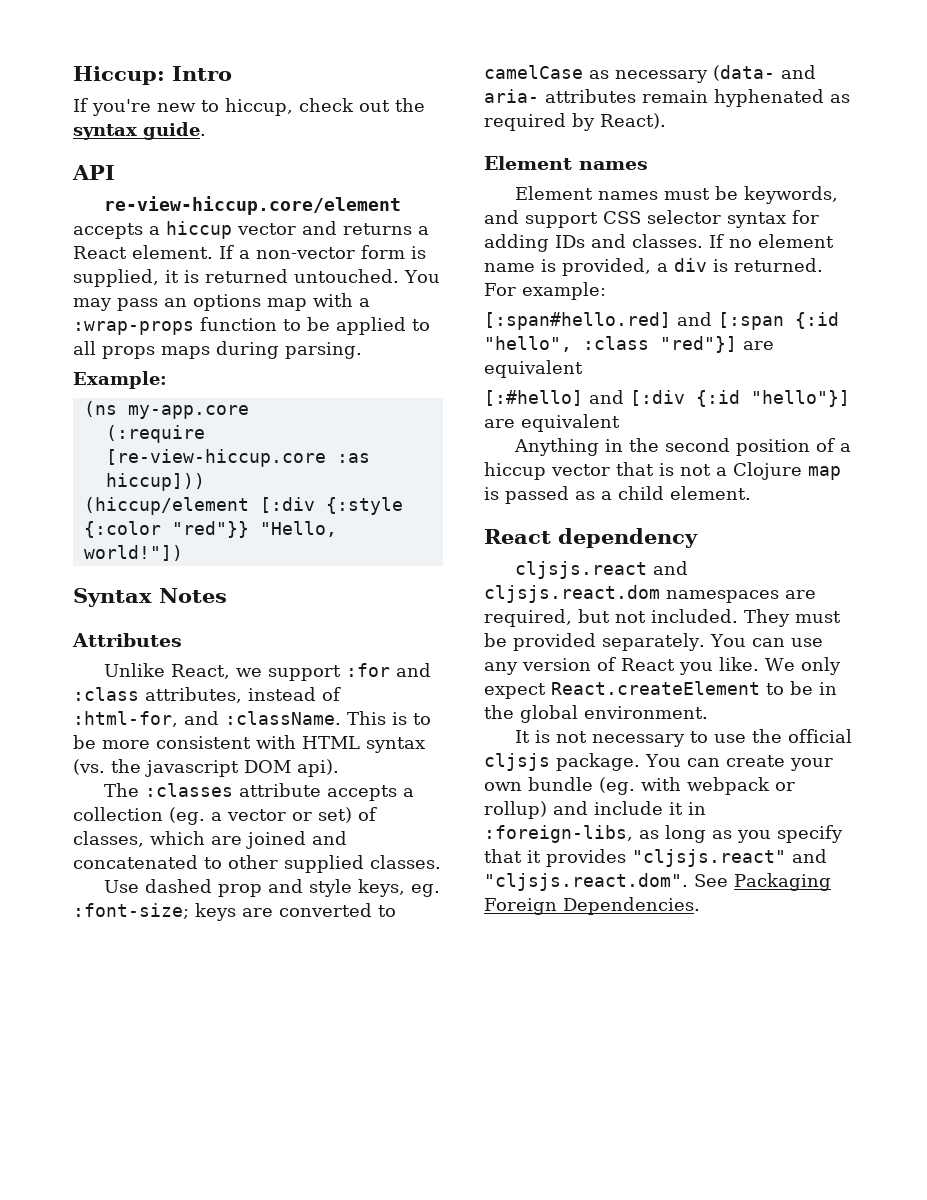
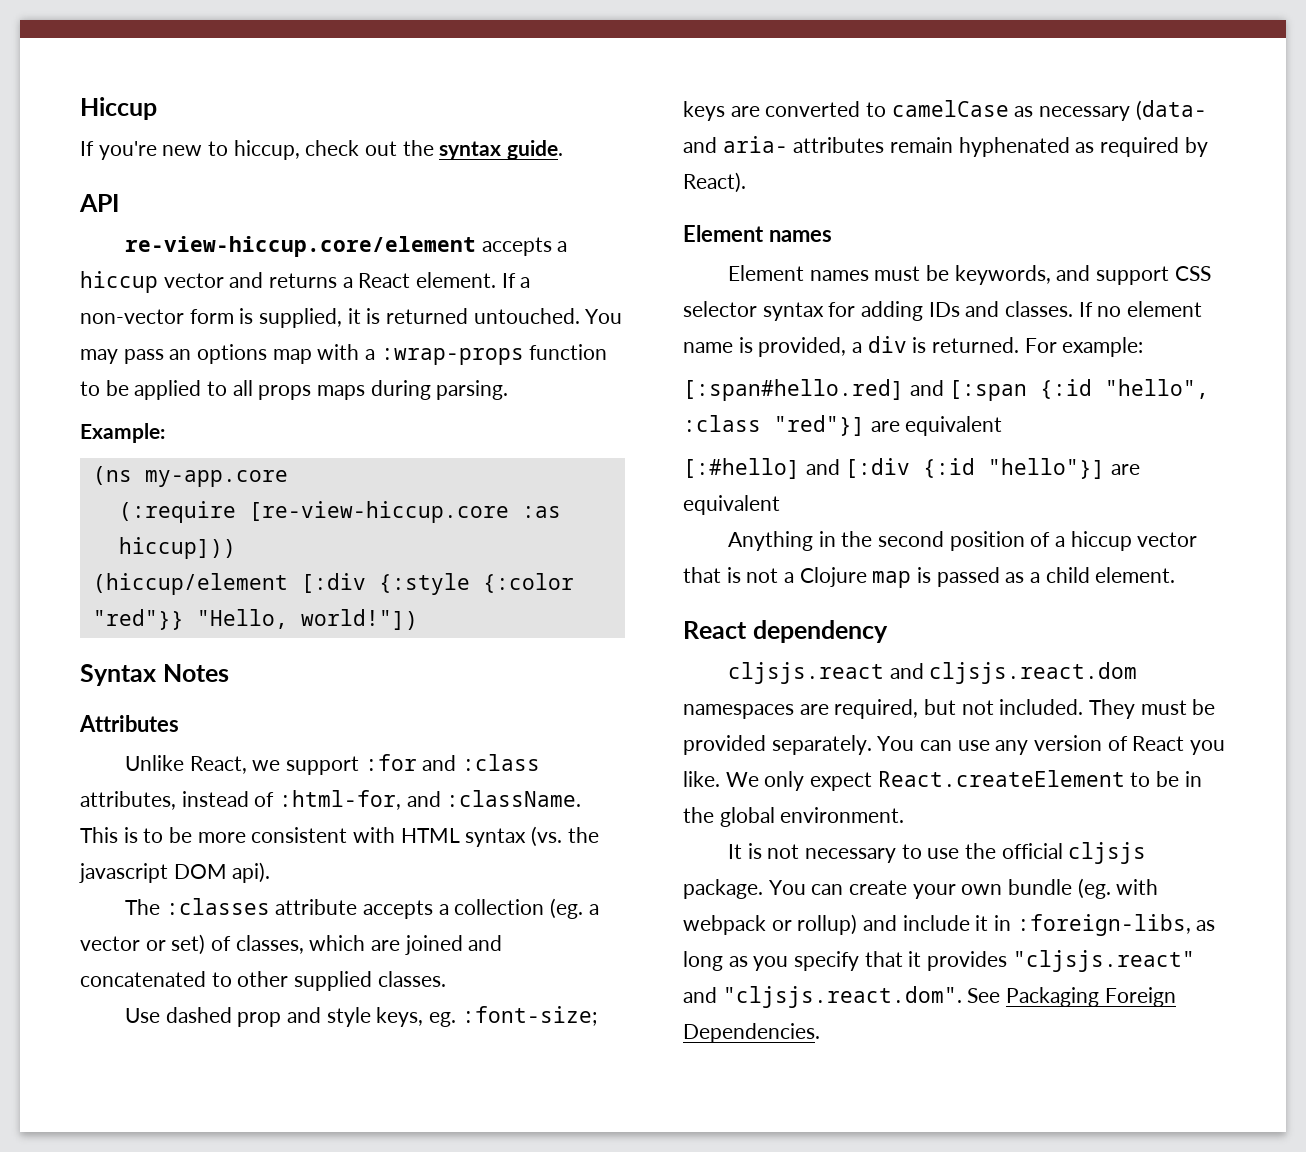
[73,66,232,85] Hiccup: Intro -> [80,97,157,120] Hiccup

